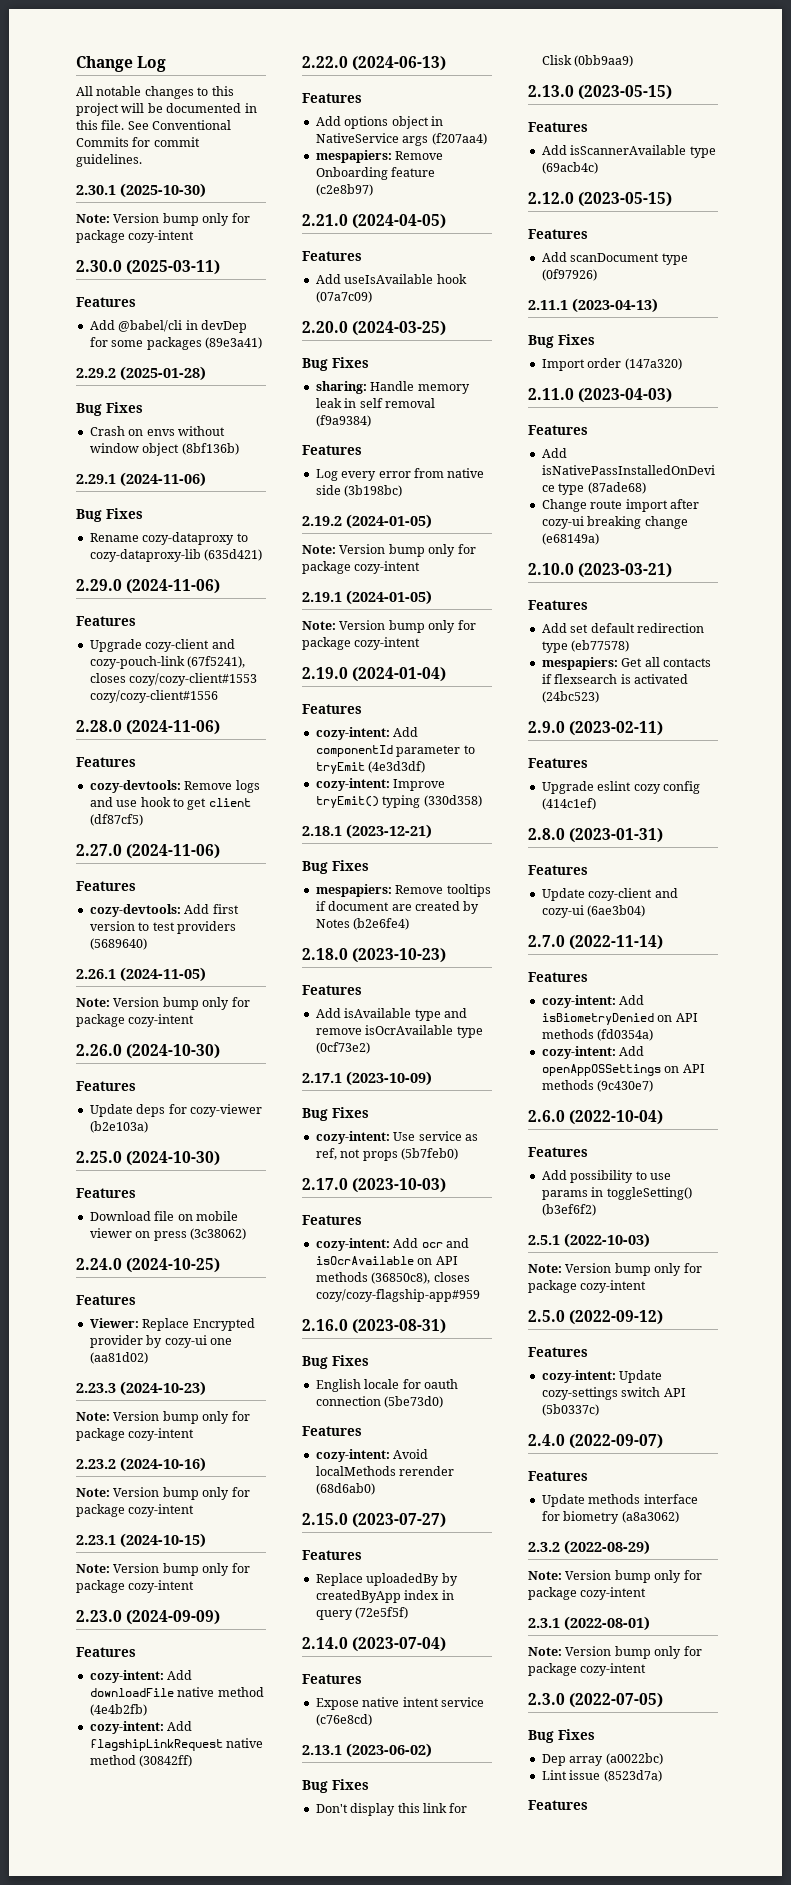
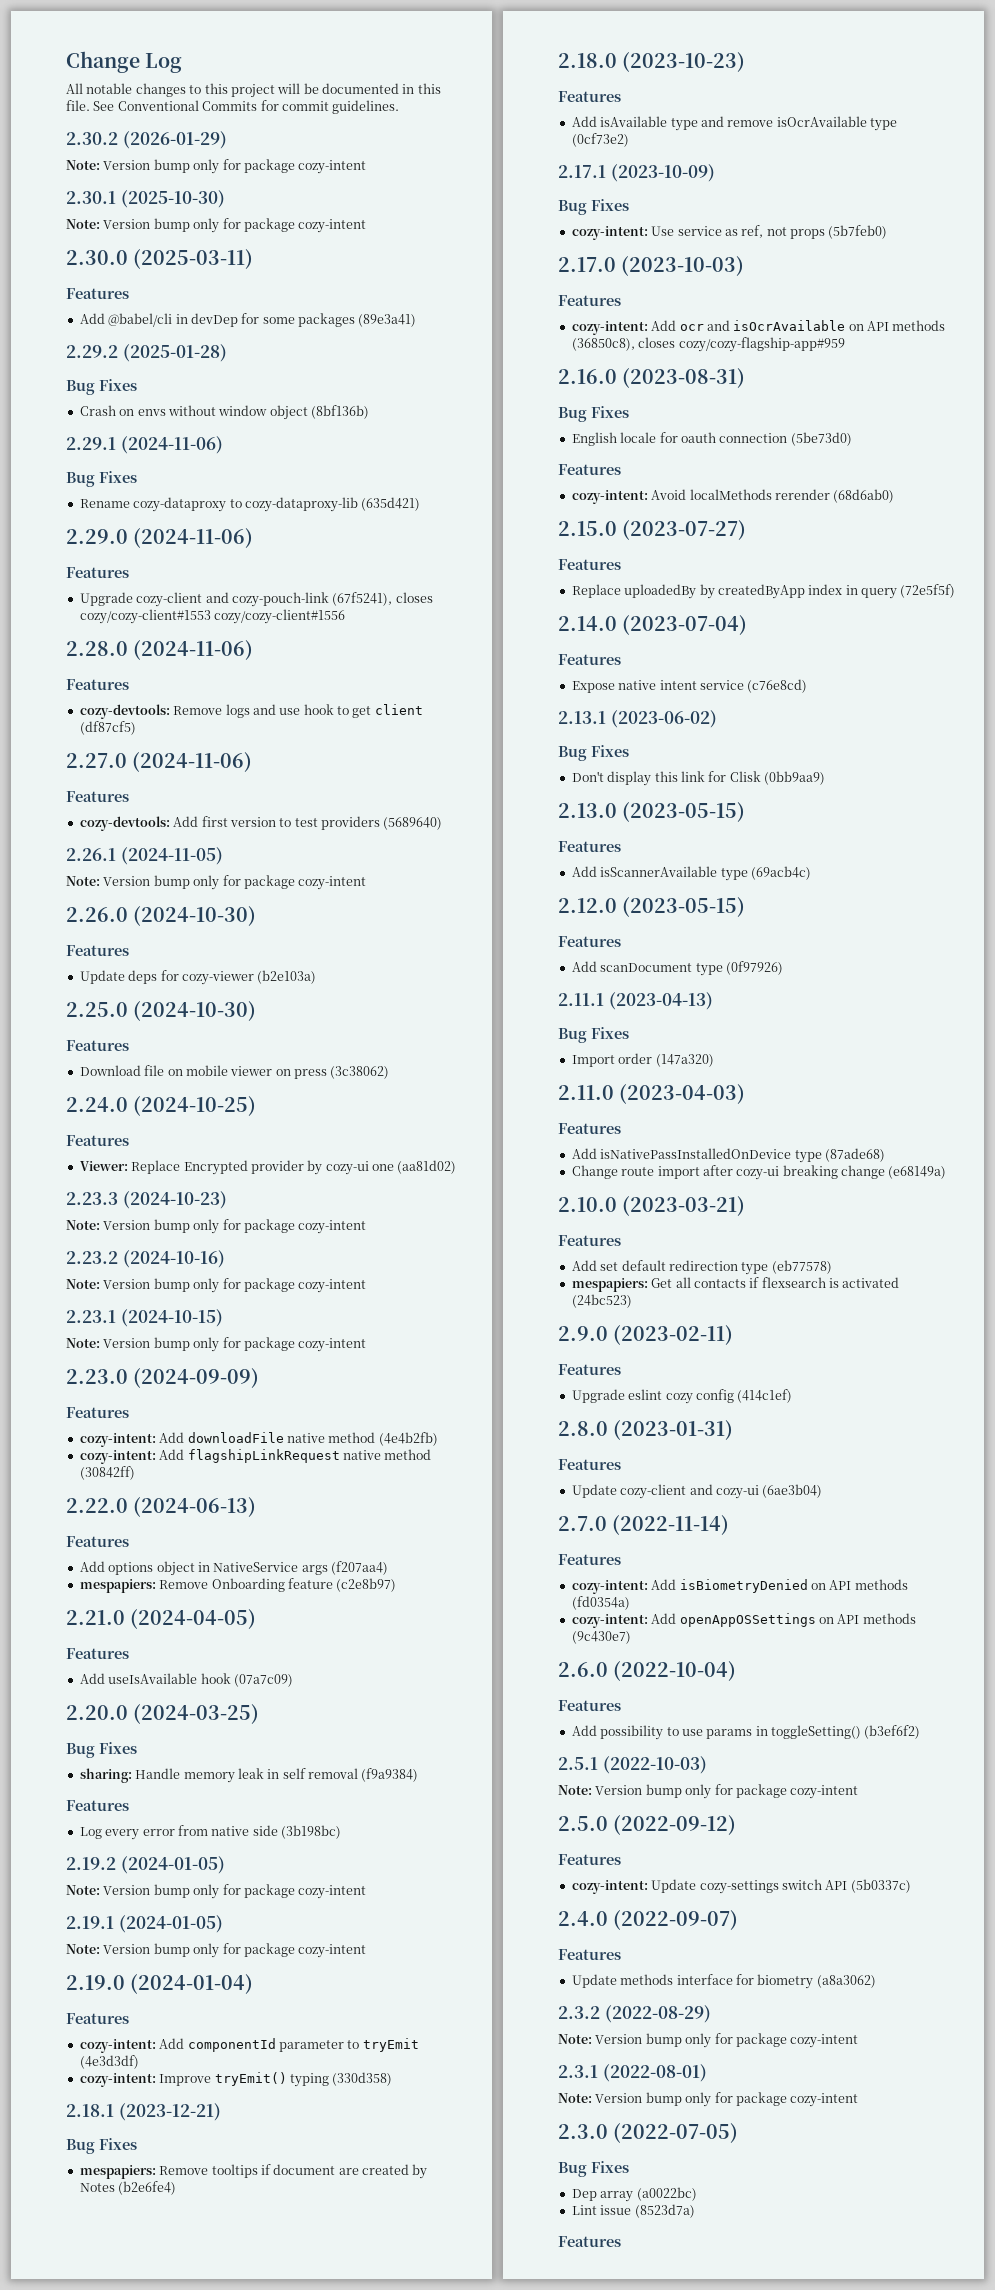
(142, 160) none -> [66,131,227,149] [66,159,367,174] // 2.30.2 (2026-01-29) // Note: Version bump only for package cozy-intent

